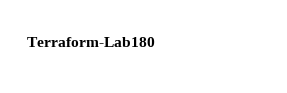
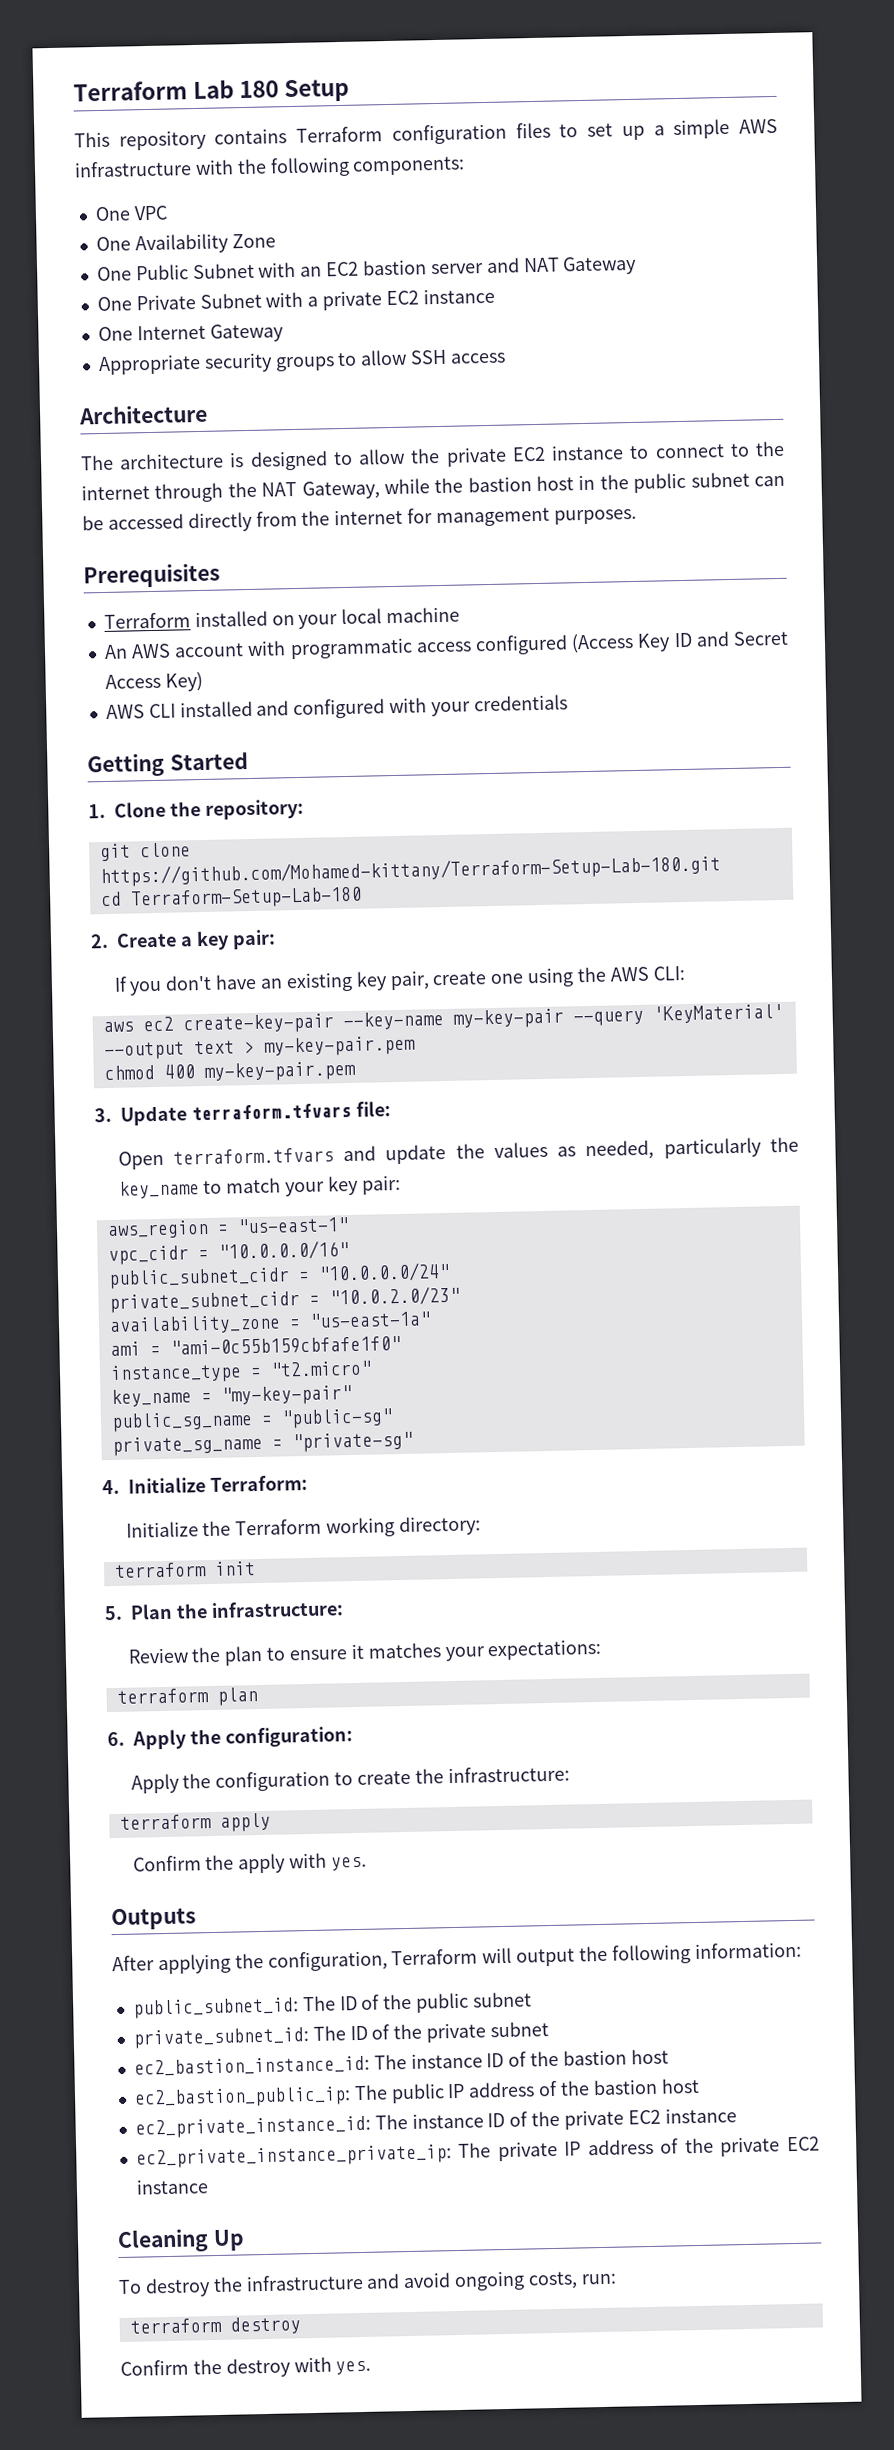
[27,37,155,47] Terraform-Lab180 -> [73,78,350,103] [74,118,779,151] [74,156,466,178] [94,205,168,222] [95,233,276,255] [96,255,638,282] [96,287,495,312] [97,323,284,343] [97,349,506,376] [78,403,208,425] [80,440,786,471] [81,471,785,503] [82,507,637,533] [83,562,220,589] [103,606,461,630] [103,630,790,660] [104,671,203,692] [105,694,568,720] [87,752,249,778] [88,798,304,820] [99,842,191,862] [99,854,721,888] [100,886,362,910] [90,929,276,951] [113,966,685,996] [102,1003,784,1035] [103,1035,416,1061] [103,1060,356,1083] [94,1101,391,1126] [117,1136,799,1170] [118,1174,401,1199] [106,1217,349,1240] [107,1240,349,1266] [107,1261,450,1290] [108,1285,460,1314] [108,1311,431,1336] [109,1335,401,1357] [109,1360,372,1385] [110,1385,352,1408] [110,1408,393,1433] [111,1431,413,1457] [102,1474,308,1495] [125,1515,481,1538] [113,1561,256,1578] [104,1600,344,1621] [127,1638,603,1666] [116,1687,258,1706] [107,1726,353,1750] [130,1765,570,1794] [119,1812,271,1832] [132,1852,367,1874] [111,1907,196,1931] [112,1941,802,1975] [132,1991,532,2019] [132,2021,549,2049] [133,2048,669,2077] [133,2077,700,2109] [134,2107,737,2139] [135,2136,820,2169] [135,2178,209,2195] [117,2228,245,2254] [118,2270,617,2298] [129,2316,301,2335] [120,2356,372,2378] Terraform Lab 180 Setup // This repository contains Terraform configuration files to set up a simple AWS infrastructure with the following components: // One VPC // One Availability Zone // One Public Subnet with an EC2 bastion server and NAT Gateway // One Private Subnet with a private EC2 instance // One Internet Gateway // Appropriate security groups to allow SSH access // Architecture // The architecture is designed to allow the private EC2 instance to connect to the internet through the NAT Gateway, while the bastion host in the public subnet can be accessed directly from the internet for management purposes. // Prerequisites // Terraform installed on your local machine // An AWS account with programmatic access configured (Access Key ID and Secret Access Key) // AWS CLI installed and configured with your credentials // Getting Started // 1. Clone the repository: // git clone https://github.com/Mohamed-kittany/Terraform-Setup-Lab-180.git // cd Terraform-Setup-Lab-180 // 2. Create a key pair: // If you don't have an existing key pair, create one using the AWS CLI: // aws ec2 create-key-pair --key-name my-key-pair --query 'KeyMaterial' --output text > my-key-pair.pem // chmod 400 my-key-pair.pem // 3. Update terraform.tfvars file: // Open terraform.tfvars and update the values as needed, particularly the key_name to match your key pair: // aws_region = "us-east-1" // vpc_cidr = "10.0.0.0/16" // public_subnet_cidr = "10.0.0.0/24" // private_subnet_cidr = "10.0.2.0/23" // availability_zone = "us-east-1a" // ami = "ami-0c55b159cbfafe1f0" // instance_type = "t2.micro" // key_name = "my-key-pair" // public_sg_name = "public-sg" // private_sg_name = "private-sg" // 4. Initialize Terraform: // Initialize the Terraform working directory: // terraform init // 5. Plan the infrastructure: // Review the plan to ensure it matches your expectations: // terraform plan // 6. Apply the configuration: // Apply the configuration to create the infrastructure: // terraform apply // Confirm the apply with yes. // Outputs // After applying the configuration, Terraform will output the following information: // public_subnet_id: The ID of the public subnet // private_subnet_id: The ID of the private subnet // ec2_bastion_instance_id: The instance ID of the bastion host // ec2_bastion_public_ip: The public IP address of the bastion host // ec2_private_instance_id: The instance ID of the private EC2 instance // ec2_private_instance_private_ip: The private IP address of the private EC2 instance // Cleaning Up // To destroy the infrastructure and avoid ongoing costs, run: // terraform destroy // Confirm the destroy with yes.

